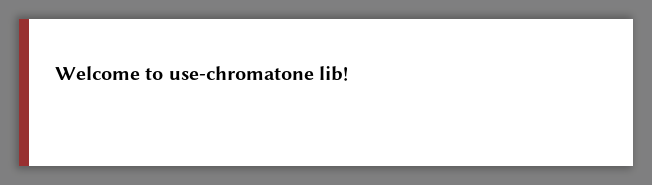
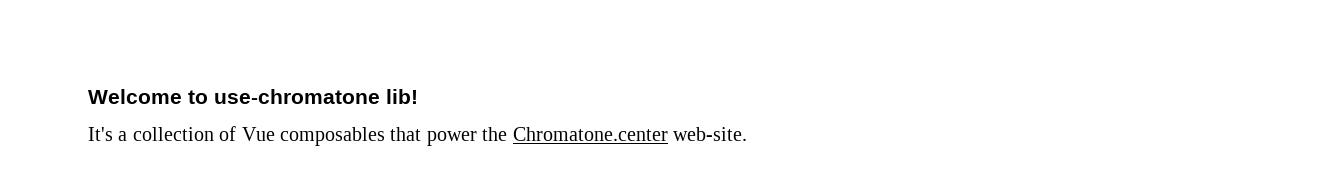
(349, 73) none -> [88,126,747,146] // It's a collection of Vue composables that power the Chromatone.center web-site.

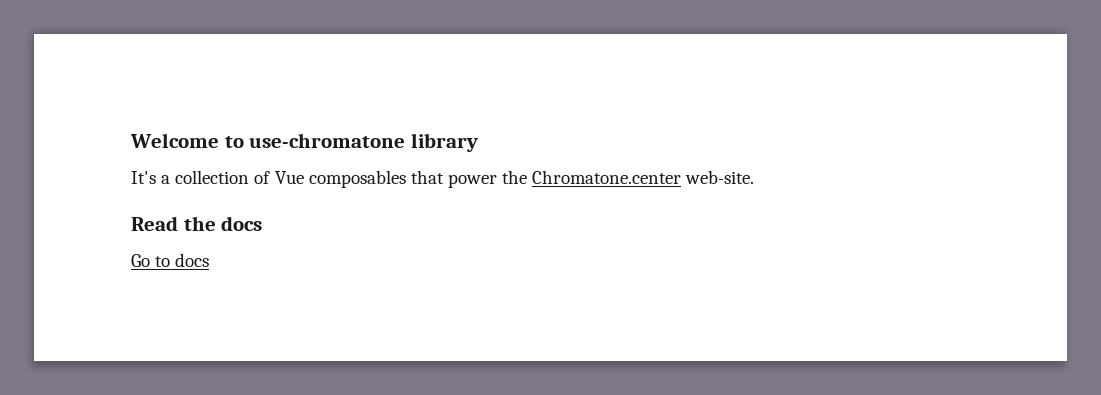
[386,89,418,104] lib! -> [411,133,479,152] library
(747, 134) none -> [131,216,263,231] [131,253,210,267] // Read the docs // Go to docs

